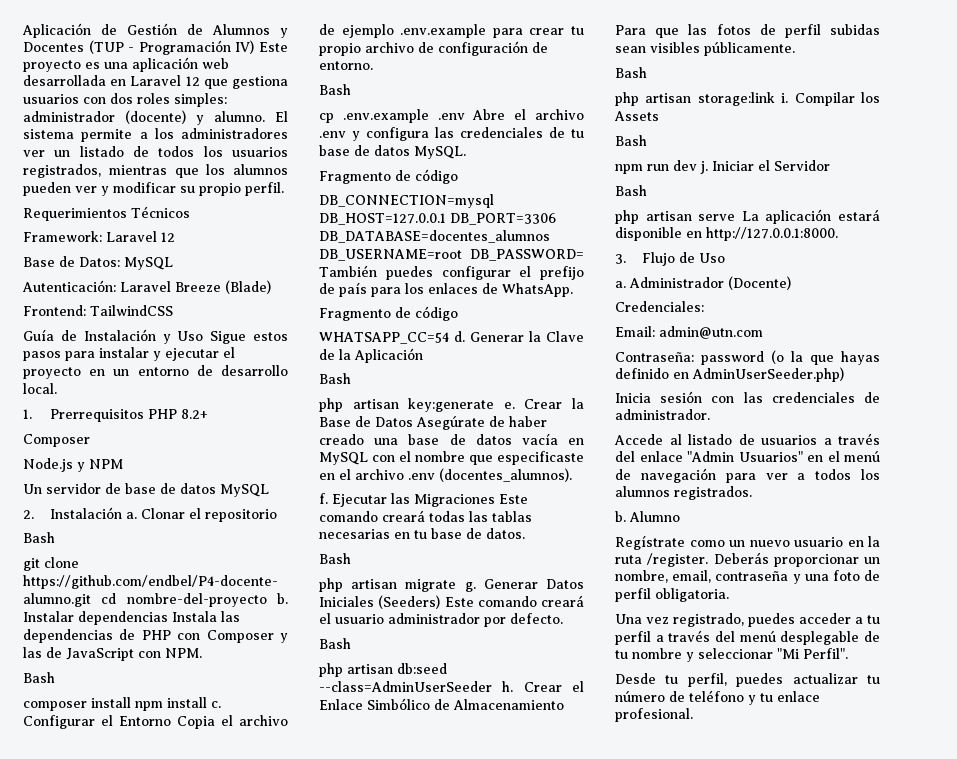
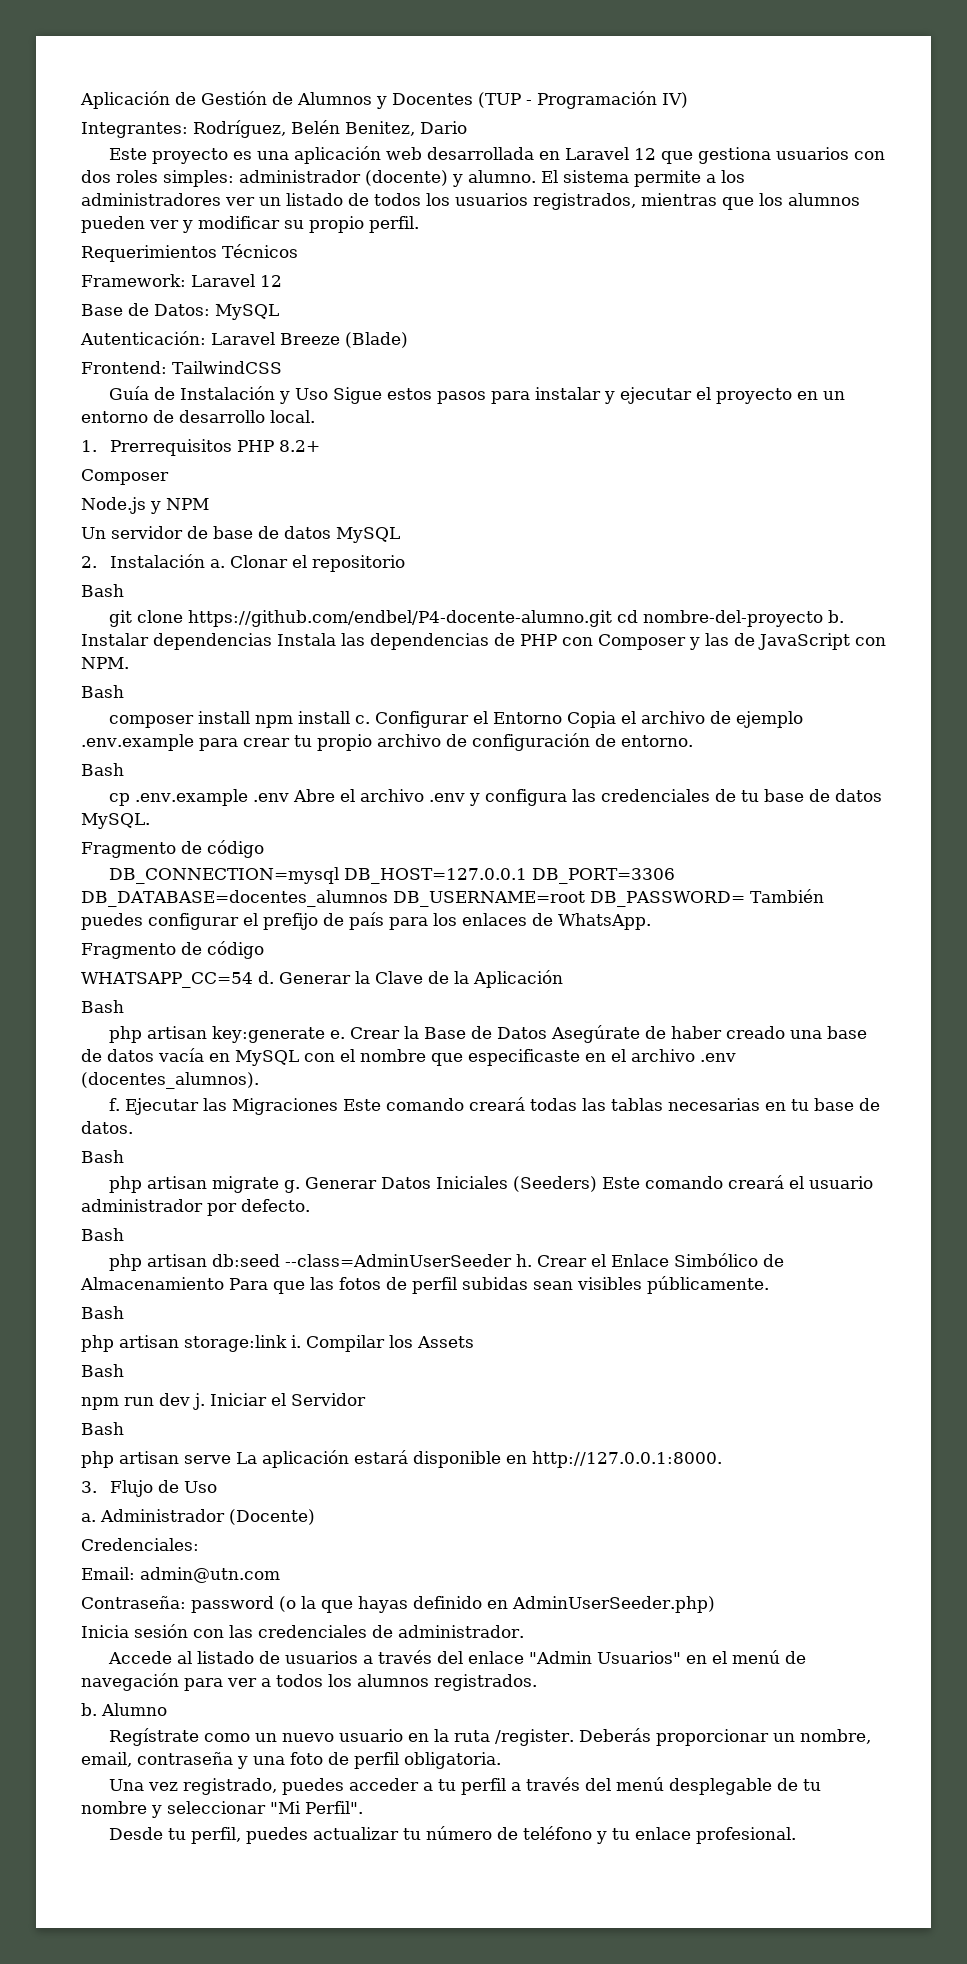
(255, 47) none -> [81,120,467,138] // Integrantes: Rodríguez, Belén Benitez, Dario //

